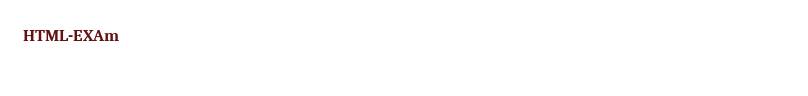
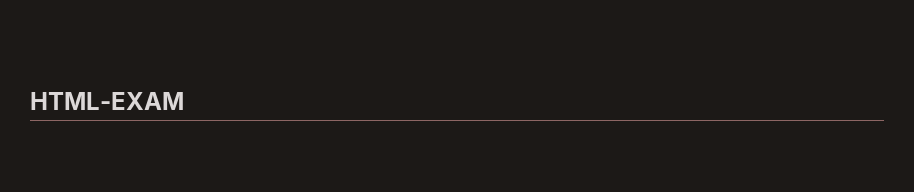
[23,30,119,41] HTML-EXAm -> [30,92,184,110] HTML-EXAM

